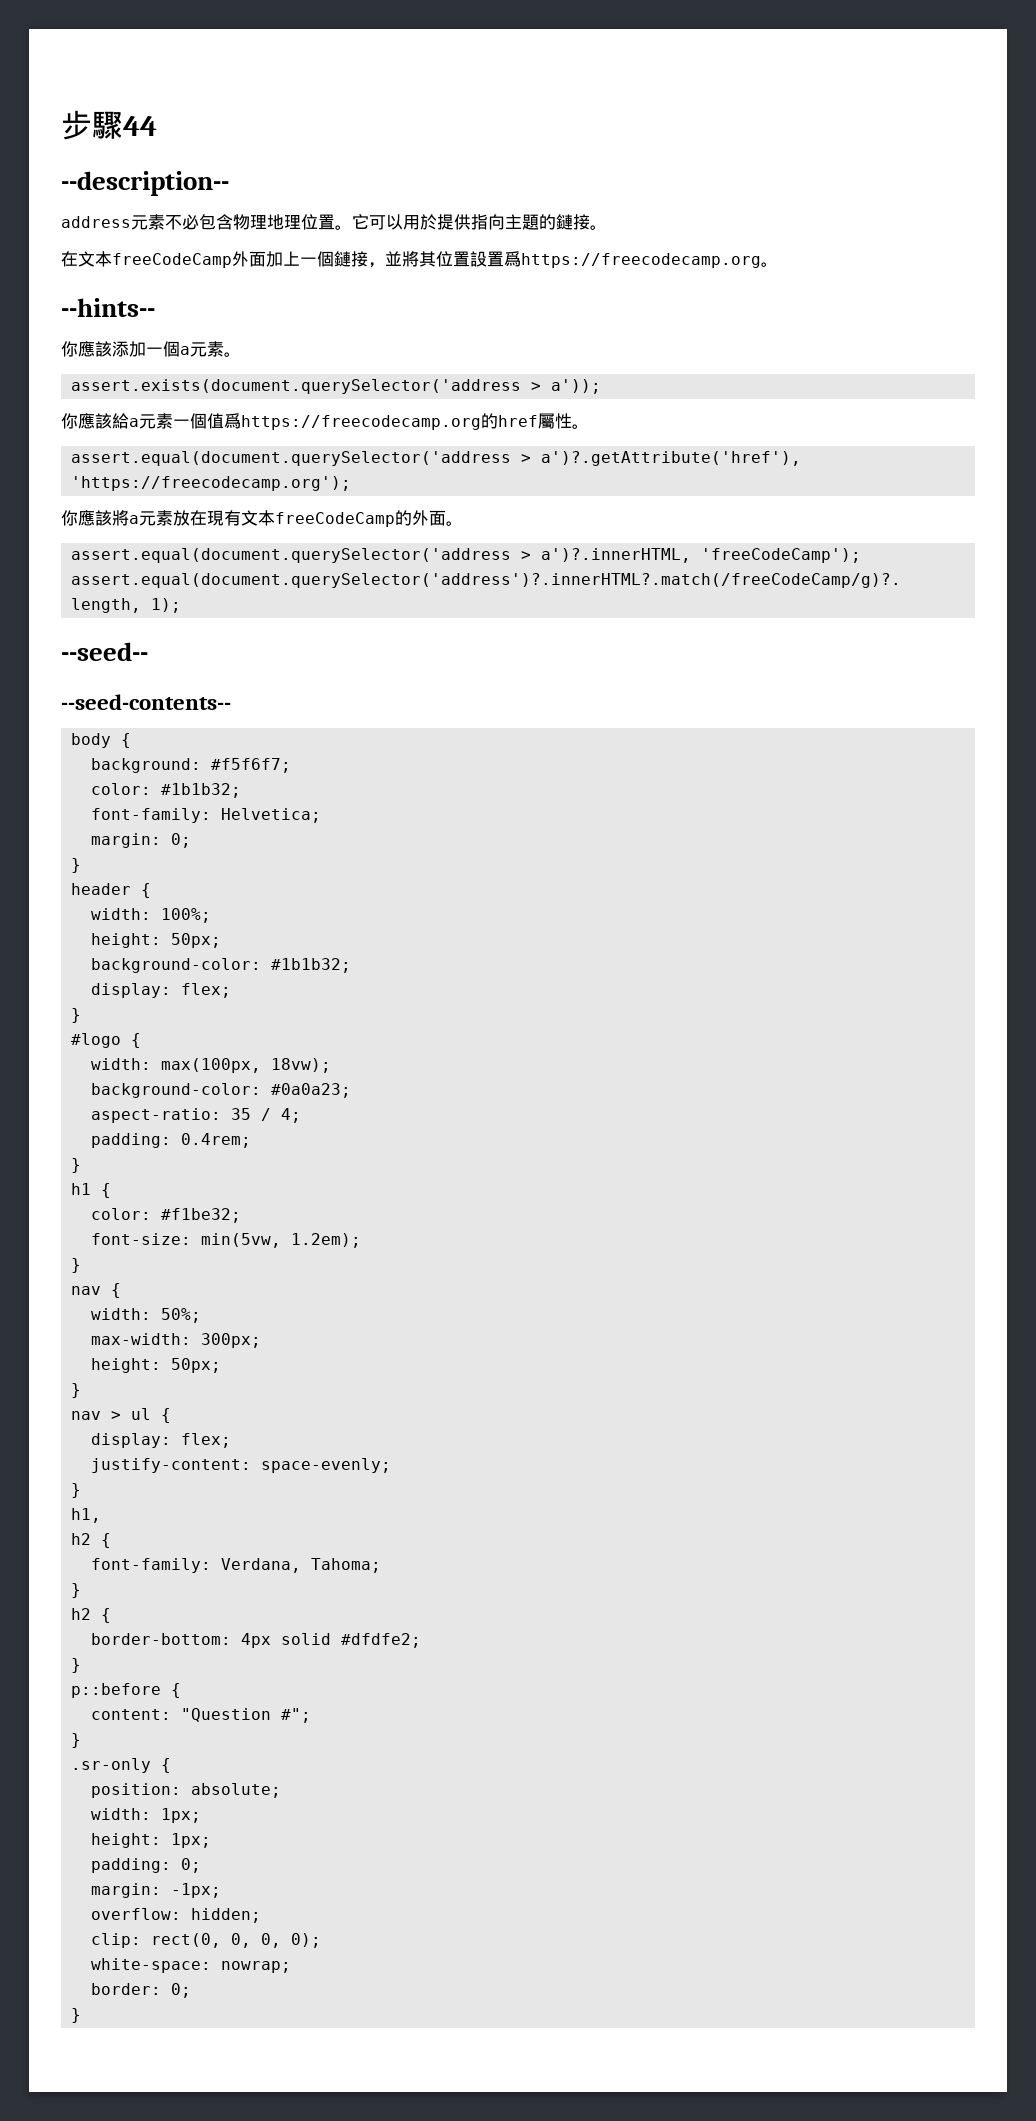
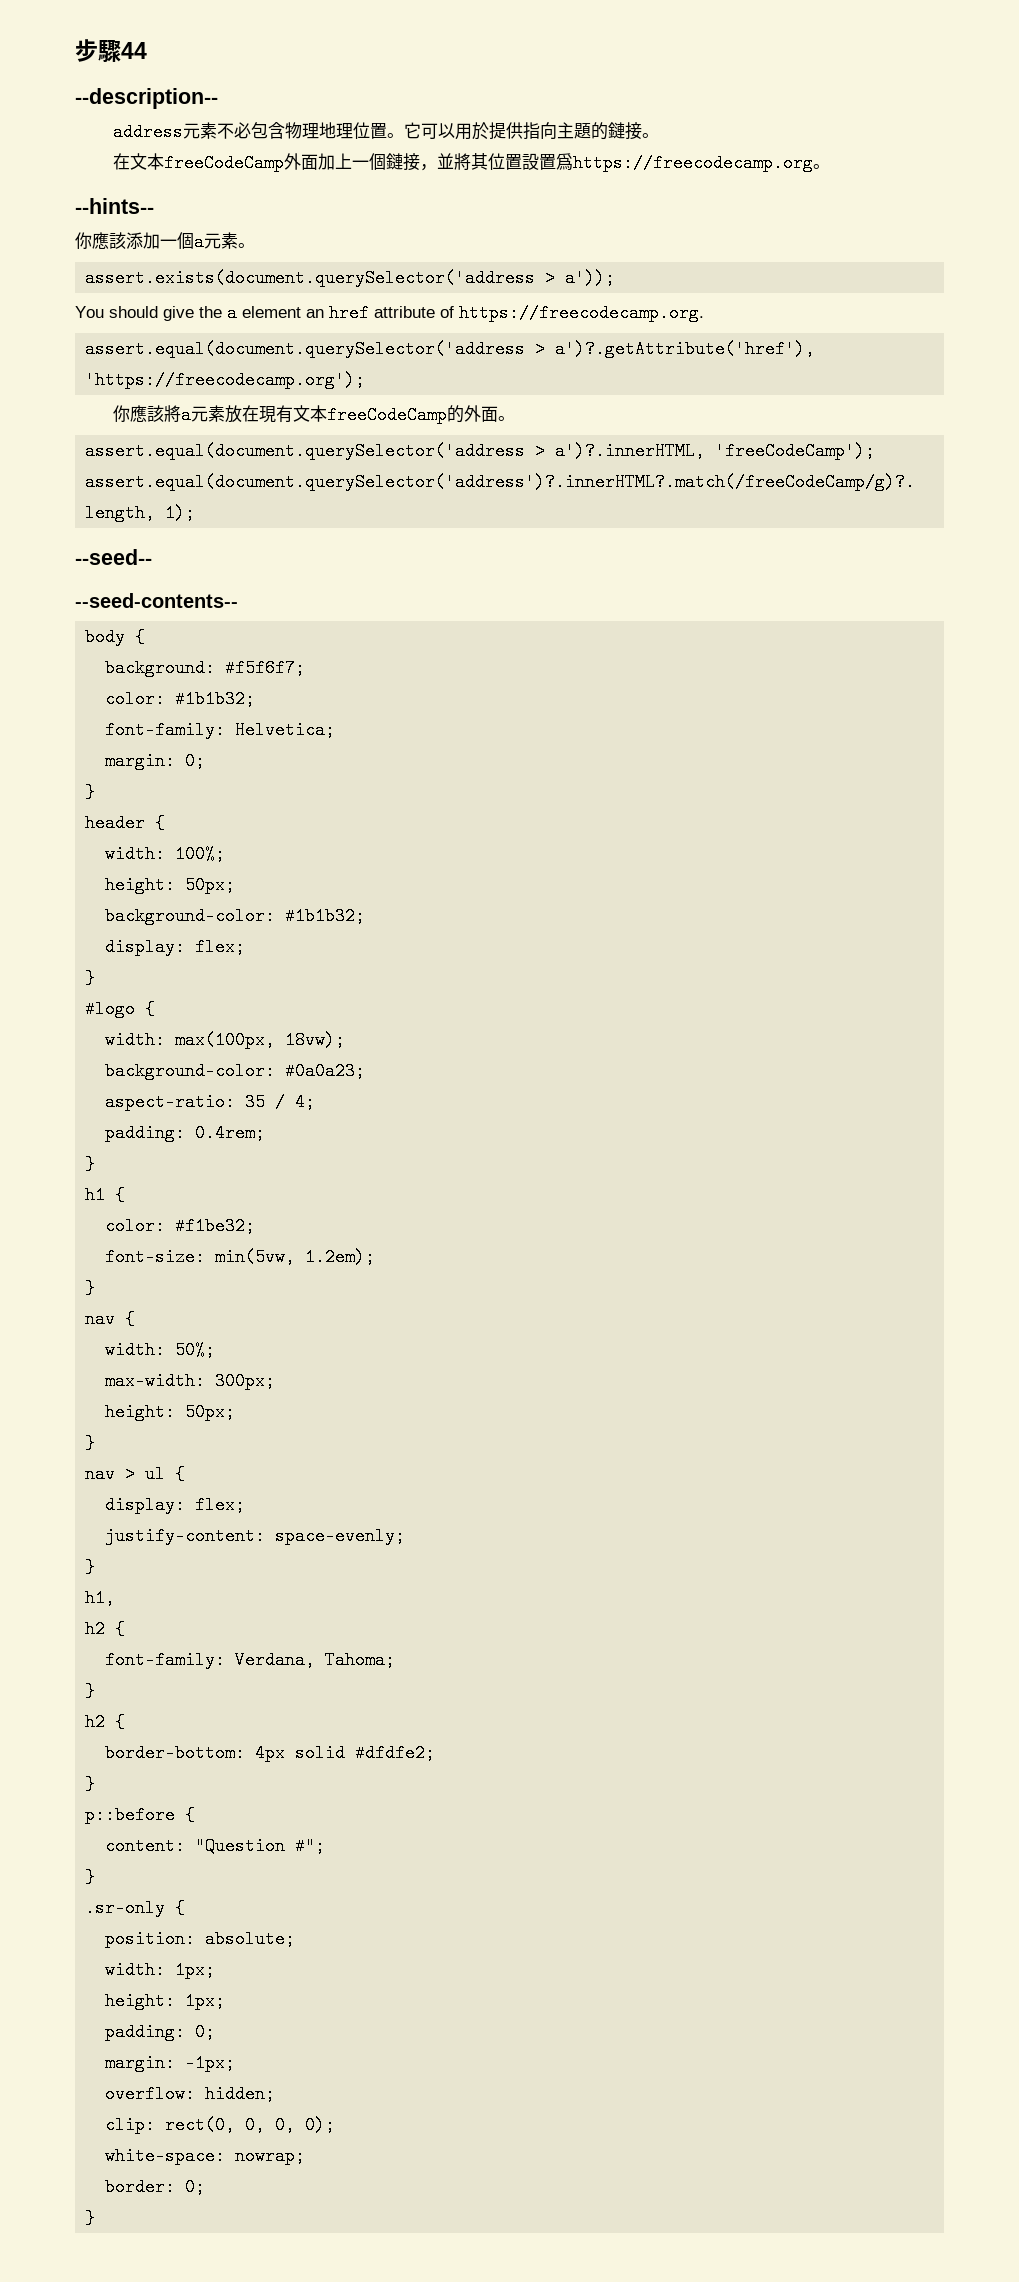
[61,413,589,430] 你應該給a元素一個值爲https://freecodecamp.org的href屬性。 -> [75,304,704,322] You should give the a element an href attribute of https://freecodecamp.org.

